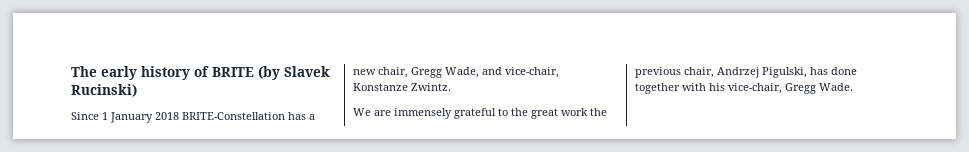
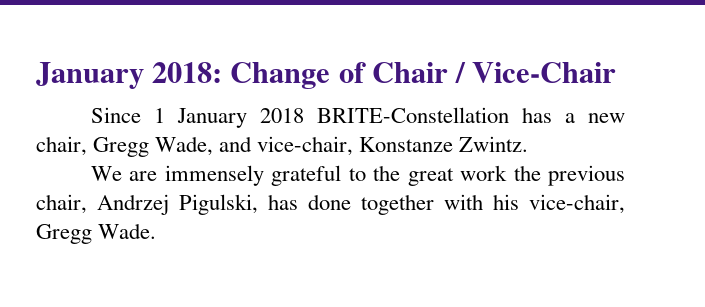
[71,66,330,80] [71,84,137,97] The early history of BRITE (by Slavek Rucinski) -> [36,62,617,89] January 2018: Change of Chair / Vice-Chair

